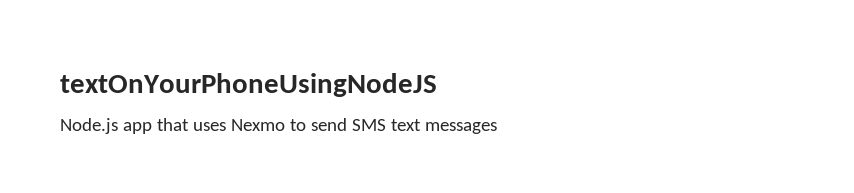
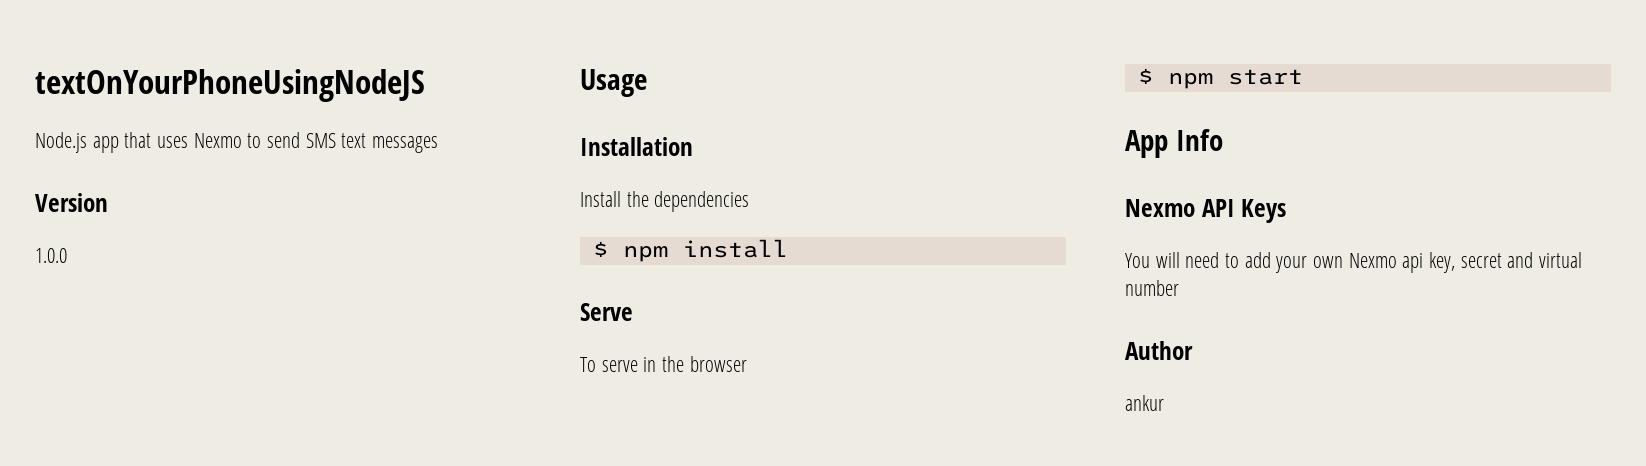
(497, 128) none -> [35,193,108,212] [35,248,67,263] [580,69,647,97] [580,137,693,156] [580,191,750,212] [592,239,788,262] [580,303,633,321] [580,356,747,372] [1137,68,1303,89] [1125,129,1223,158] [1125,199,1287,223] [1125,252,1583,273] [1125,280,1179,296] [1125,341,1193,360] [1125,395,1164,411] // Version // 1.0.0 // Usage // Installation // Install the dependencies // $ npm install // Serve // To serve in the browser // $ npm start // App Info // Nexmo API Keys // You will need to add your own Nexmo api key, secret and virtual number // Author // ankur

